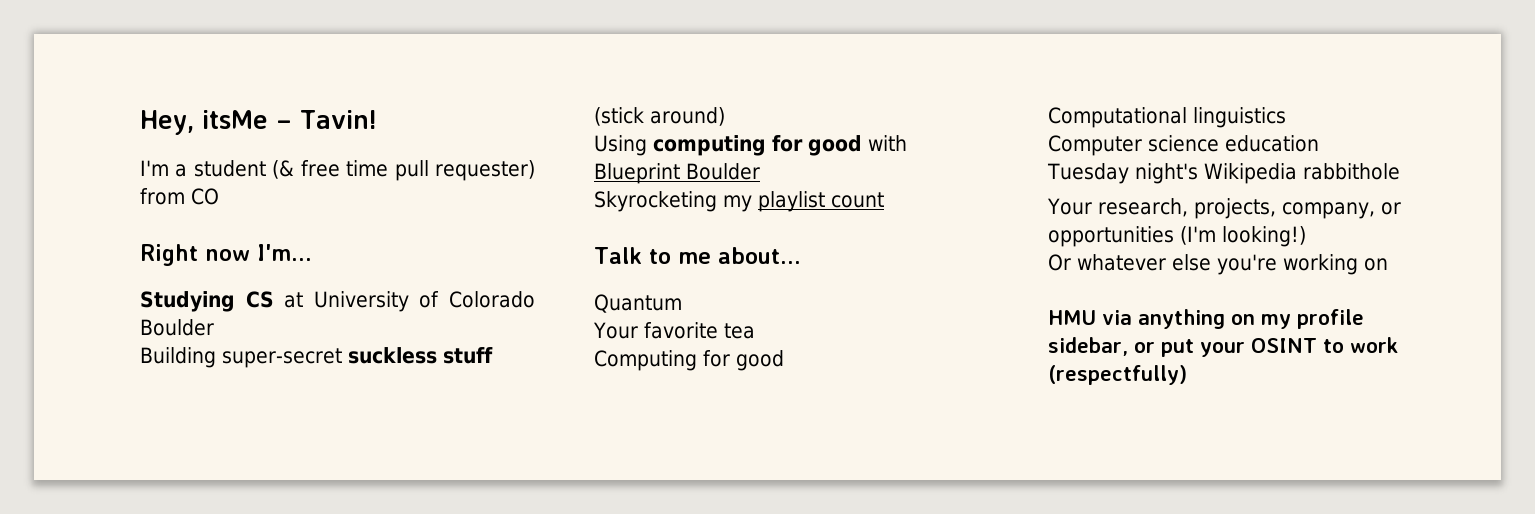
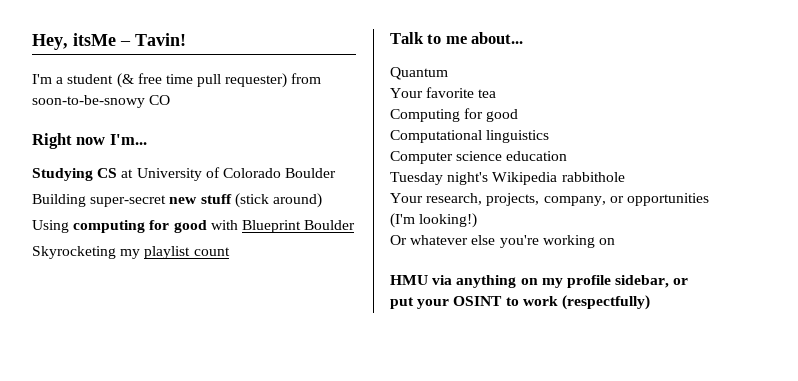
(185, 196) none -> [32,95,145,108] soon-to-be-snowy
[347,347,437,364] suckless -> [169,197,198,204] new

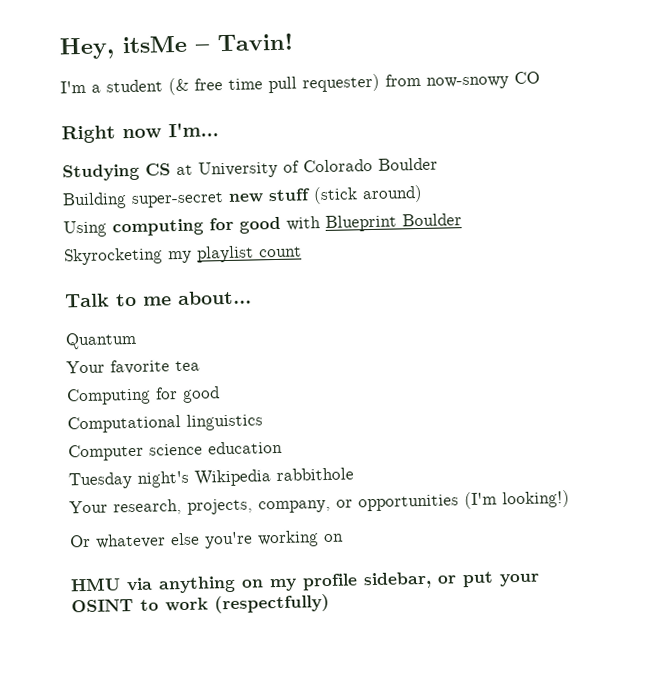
[32,95,145,108] soon-to-be-snowy -> [426,76,509,90] now-snowy

